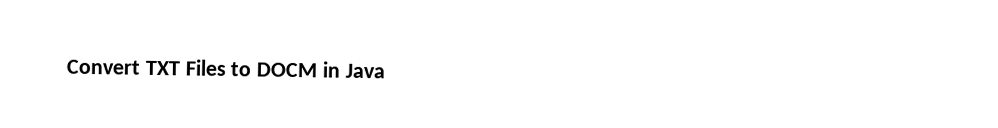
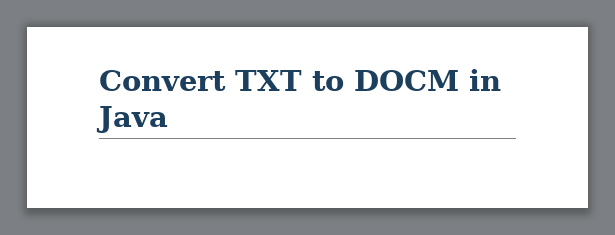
[184,59,227,76] Files -> (302, 80) none

